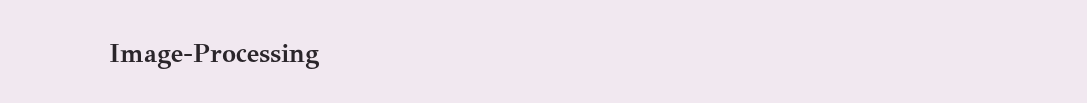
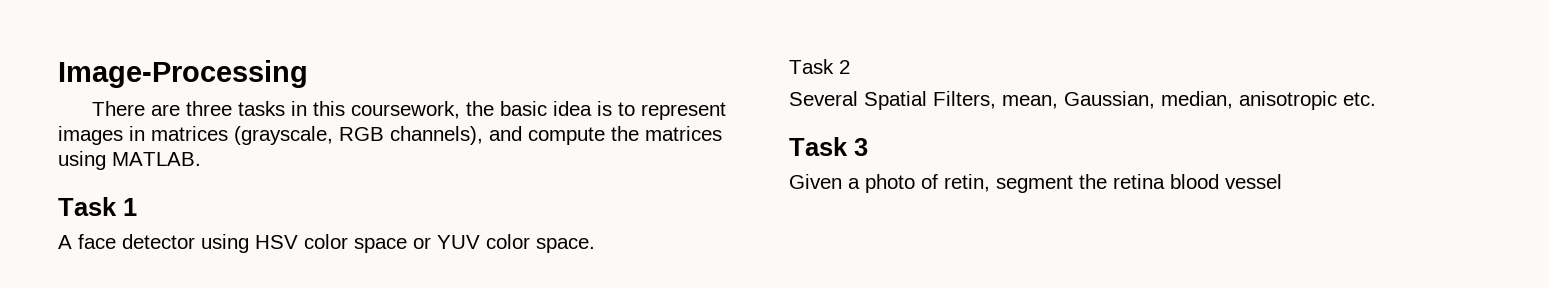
(320, 56) none -> [91,101,726,120] [58,126,722,145] [58,151,201,170] [58,197,137,216] [58,234,595,253] [789,59,850,74] [789,91,1376,110] [789,137,868,156] [789,174,1282,193] // There are three tasks in this coursework, the basic idea is to represent images in matrices (grayscale, RGB channels), and compute the matrices using MATLAB. // Task 1 // A face detector using HSV color space or YUV color space. // Task 2 // Several Spatial Filters, mean, Gaussian, median, anisotropic etc. // Task 3 // Given a photo of retin, segment the retina blood vessel

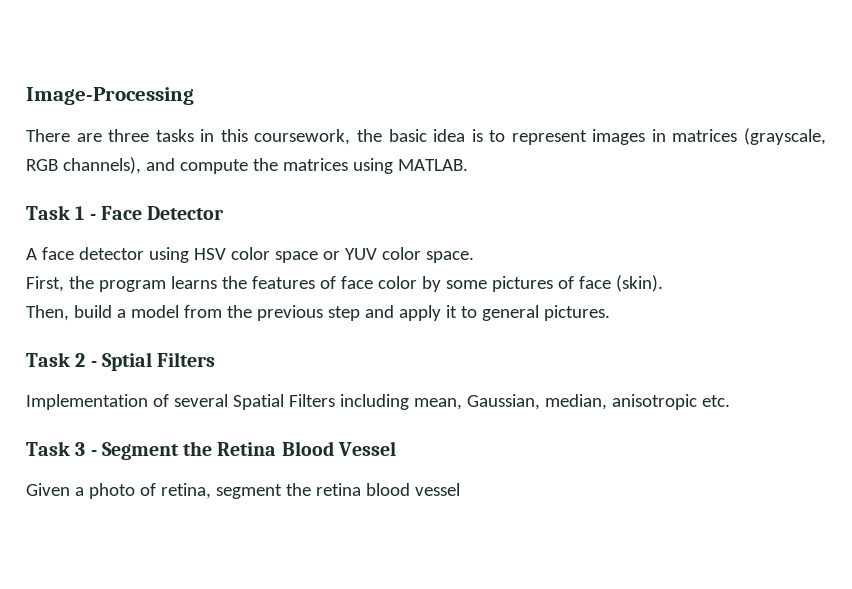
(137, 207) none -> [89,206,225,220] - Face Detector
[789,59,850,74] [789,91,996,110] Task 2 // Several Spatial Filters, -> [26,275,663,292] [26,305,610,321] [26,352,216,371] [26,394,409,410] First, the program learns the features of face color by some pictures of face (skin). // Then, build a model from the previous step and apply it to general pictures. // Task 2 - Sptial Filters // Implementation of several Spatial Filters including
(868, 147) none -> [90,441,396,460] - Segment the Retina Blood Vessel
[944,174,990,192] retin, -> [160,483,211,499] retina,

